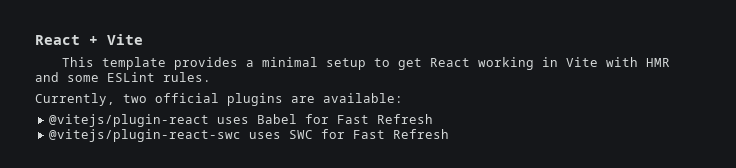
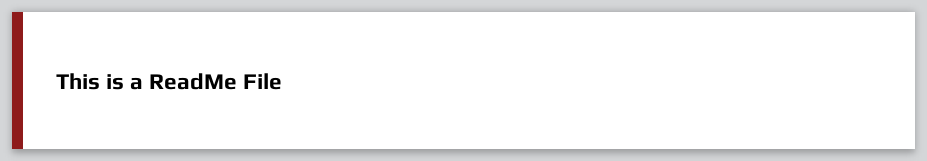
[35,34,143,45] [61,57,670,70] [35,72,211,82] [35,93,403,106] [48,114,433,127] [48,129,449,142] React + Vite // This template provides a minimal setup to get React working in Vite with HMR and some ESLint rules. // Currently, two official plugins are available: // @vitejs/plugin-react uses Babel for Fast Refresh // @vitejs/plugin-react-swc uses SWC for Fast Refresh -> [56,73,283,90] This is a ReadMe File

